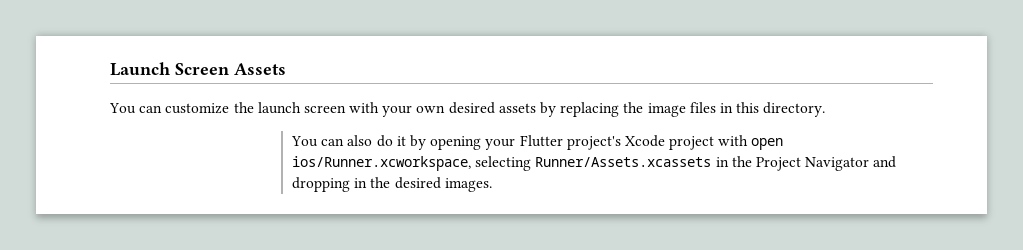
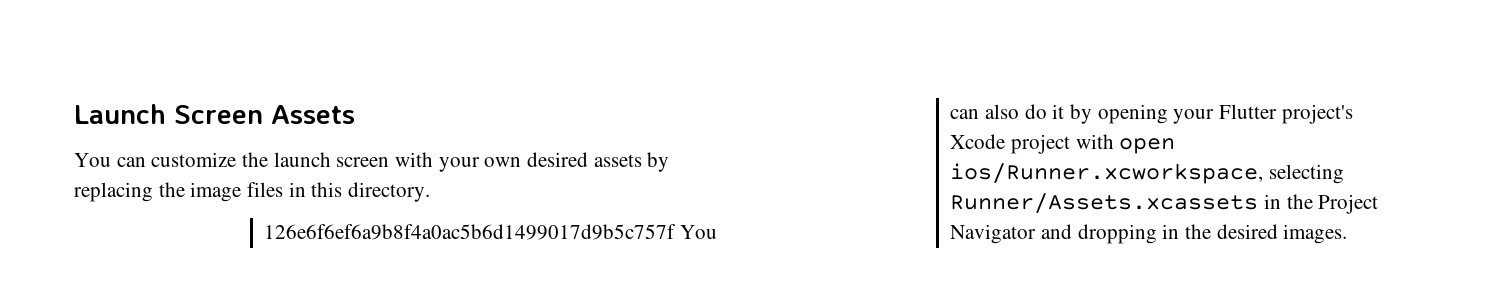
(826, 109) none -> [264,224,677,240] 126e6f6ef6a9b8f4a0ac5b6d1499017d9b5c757f

